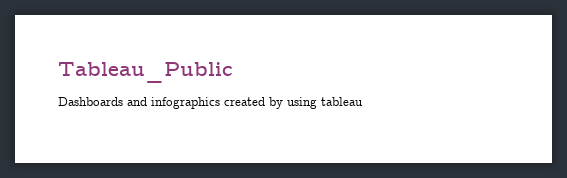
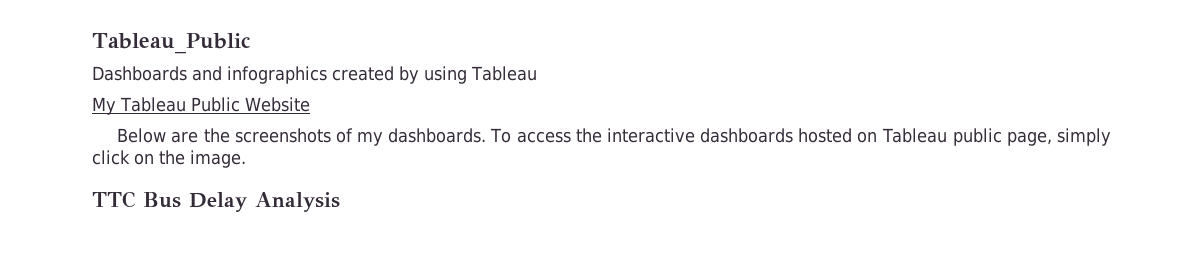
[321,97,363,106] tableau -> [471,66,537,81] [92,97,310,115] [117,128,1111,146] [92,150,246,168] [92,191,340,212] Tableau // My Tableau Public Website // Below are the screenshots of my dashboards. To access the interactive dashboards hosted on Tableau public page, simply click on the image. // TTC Bus Delay Analysis

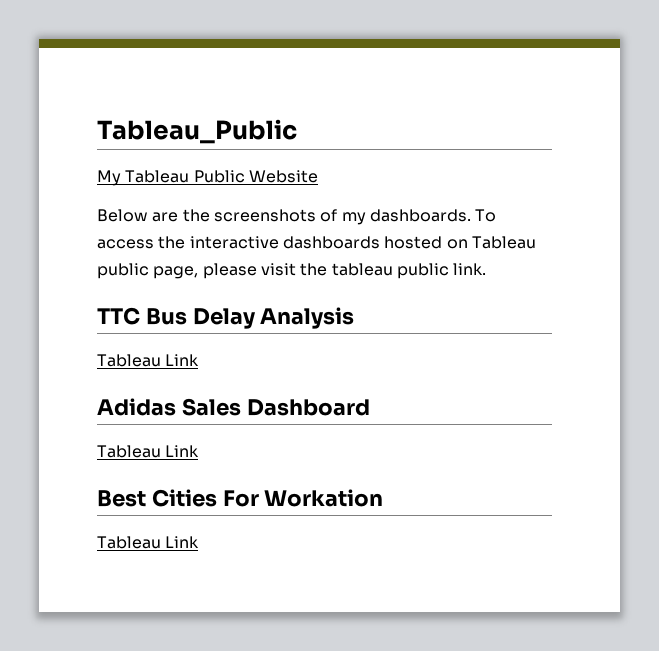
[92,66,537,84] // Dashboards and infographics created by using Tableau -> (297, 131) none
[1056,128,1111,146] [92,150,246,168] [92,191,340,212] simply click on the image. // TTC Bus Delay Analysis -> [202,263,487,279] [97,307,355,329] [97,354,200,367] [97,398,370,416] [97,445,200,458] [97,489,384,507] [97,536,200,549] please visit the tableau public link. // TTC Bus Delay Analysis // Tableau Link // Adidas Sales Dashboard // Tableau Link // Best Cities For Workation // Tableau Link

